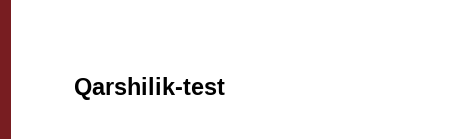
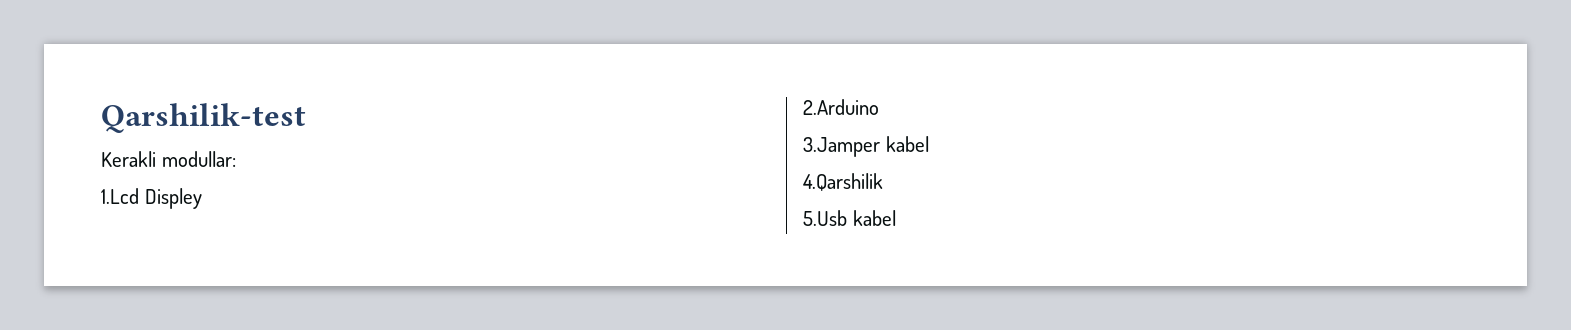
(225, 88) none -> [101,151,236,167] [101,188,202,209] [803,99,879,115] [803,136,929,157] [803,173,883,191] [803,210,896,226] // Kerakli modullar: // 1.Lcd Displey // 2.Arduino // 3.Jamper kabel // 4.Qarshilik // 5.Usb kabel

